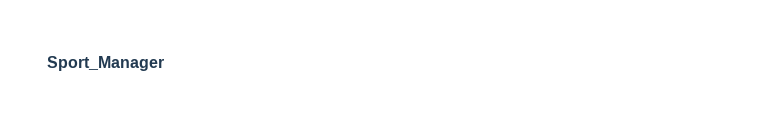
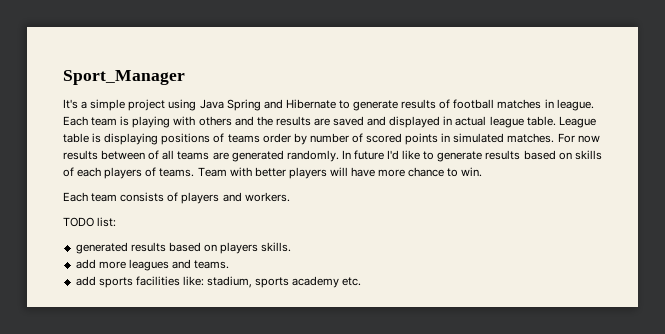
(164, 63) none -> [63,99,594,111] [63,116,596,128] [63,133,600,145] [63,150,602,162] [63,167,483,179] [63,192,290,204] [63,217,117,227] [75,242,292,254] [75,259,230,271] [75,276,362,288] // It's a simple project using Java Spring and Hibernate to generate results of football matches in league. Each team is playing with others and the results are saved and displayed in actual league table. League table is displaying positions of teams order by number of scored points in simulated matches. For now results between of all teams are generated randomly. In future I'd like to generate results based on skills of each players of teams. Team with better players will have more chance to win. // Each team consists of players and workers. // TODO list: // generated results based on players skills. // add more leagues and teams. // add sports facilities like: stadium, sports academy etc.

